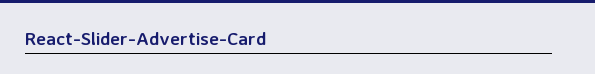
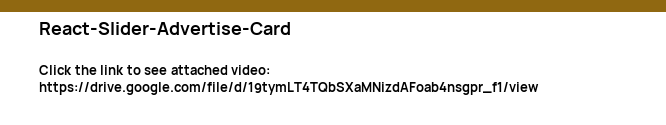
(266, 38) none -> [39,65,271,75] [39,82,539,95] // Click the link to see attached video: https://drive.google.com/file/d/19tymLT4TQbSXaMNizdAFoab4nsgpr_f1/view

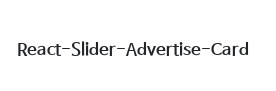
[39,65,271,75] [39,82,539,95] // Click the link to see attached video: https://drive.google.com/file/d/19tymLT4TQbSXaMNizdAFoab4nsgpr_f1/view -> (249, 48) none

